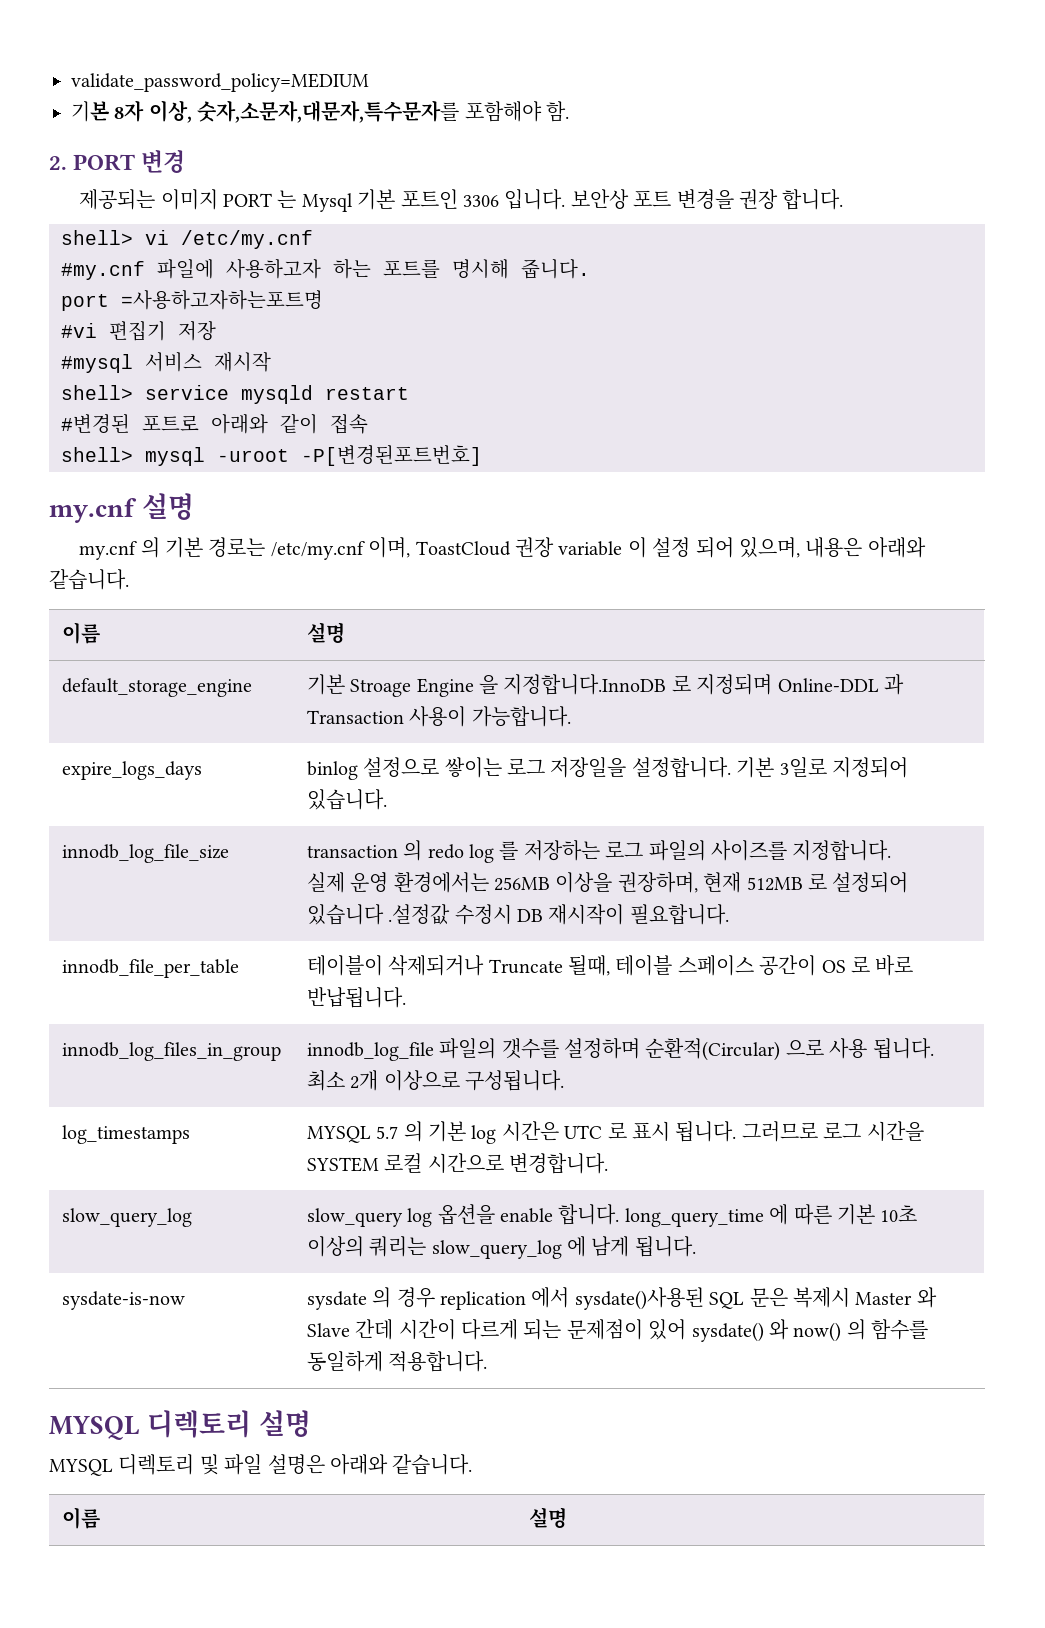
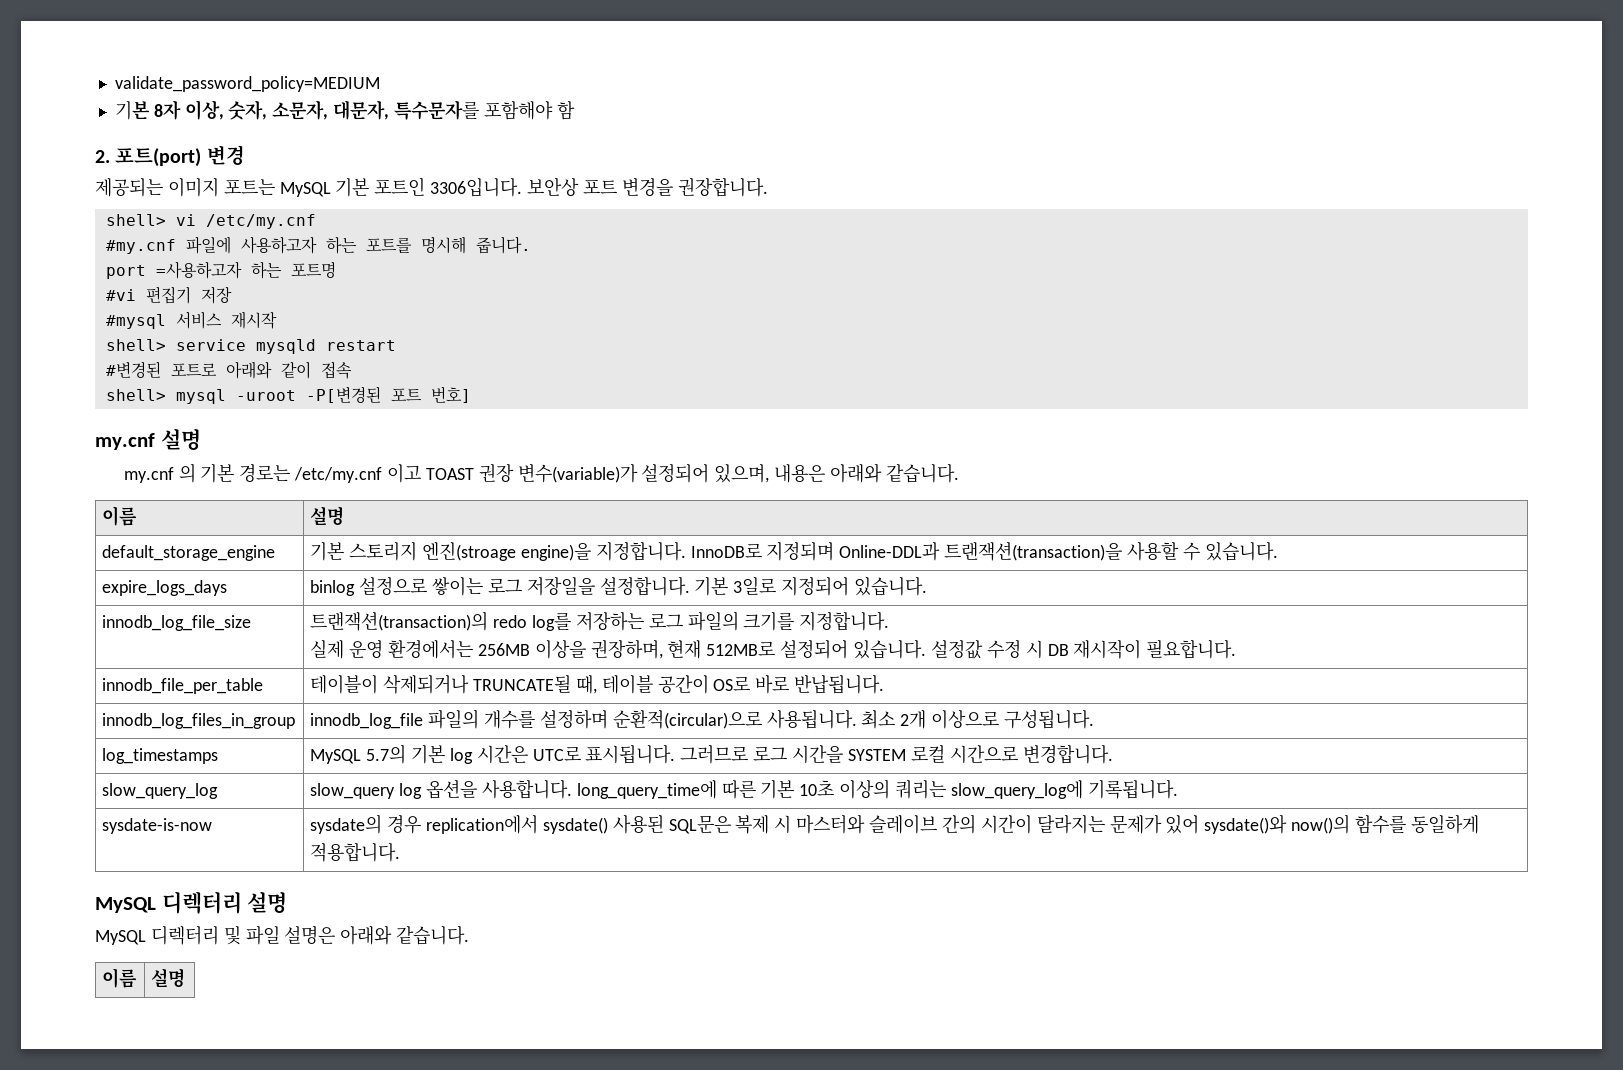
[197,100,569,123] 숫자,소문자,대문자,특수문자를 포함해야 함. -> [228,100,575,120] 숫자, 소문자, 대문자, 특수문자를 포함해야 함
[73,154,136,171] PORT -> [115,148,202,167] 포트(port)
[223,189,566,212] PORT 는 Mysql 기본 포트인 3306 입니다. -> [223,177,523,197] 포트는 MySQL 기본 포트인 3306입니다.
[739,189,844,210] 권장 합니다. -> [677,177,768,197] 권장합니다.
[121,290,323,310] =사용하고자하는포트명 -> [155,261,336,279] =사용하고자 하는 포트명
[301,445,482,466] -P[변경된포트번호] -> [305,386,471,403] -P[변경된 포트 번호]
[368,537,734,558] 이며, ToastCloud 권장 variable 이 설정 되어 -> [387,464,710,483] 이고 TOAST 권장 변수(variable)가 설정되어
[350,674,905,697] [306,706,571,727] Stroage Engine 을 지정합니다.InnoDB 로 지정되며 Online-DDL 과 Transaction 사용이 가능합니다. -> [349,541,1278,561] 스토리지 엔진(stroage engine)을 지정합니다. InnoDB로 지정되며 Online-DDL과 트랜잭션(transaction)을 사용할 수 있습니다.
[306,840,519,863] transaction 의 redo log 를 -> [310,611,572,631] 트랜잭션(transaction)의 redo log를
[711,840,788,861] 사이즈를 -> [743,612,795,631] 크기를
[746,872,909,893] [306,904,512,925] 512MB 로 설정되어 있습니다 .설정값 수정시 -> [706,639,1043,659] 512MB로 설정되어 있습니다. 설정값 수정 시
[488,955,871,976] Truncate 될때, 테이블 스페이스 공간이 OS 로 -> [473,675,751,694] TRUNCATE될 때, 테이블 공간이 OS로
[501,1038,934,1061] 갯수를 설정하며 순환적(Circular) 으로 사용 됩니다. -> [484,709,857,729] 개수를 설정하며 순환적(circular)으로 사용됩니다.
[306,1121,737,1144] MYSQL 5.7 의 기본 log 시간은 UTC 로 표시 됩니다. -> [310,744,676,764] MySQL 5.7의 기본 log 시간은 UTC로 표시됩니다.
[500,1204,789,1227] enable 합니다. long_query_time 에 -> [481,779,717,799] 사용합니다. long_query_time에
[431,1236,696,1259] [61,1291,185,1310] [306,1287,937,1310] [306,1319,866,1342] slow_query_log 에 남게 됩니다. // sysdate-is-now | sysdate 의 경우 replication 에서 sysdate()사용된 SQL 문은 복제시 Master 와 Slave 간데 시간이 다르게 되는 문제점이 있어 sysdate() 와 now() 의 -> [950,779,1178,799] [102,818,213,834] [310,814,1351,834] slow_query_log에 기록됩니다. // sysdate-is-now | sysdate의 경우 replication에서 sysdate() 사용된 SQL문은 복제 시 마스터와 슬레이브 간의 시간이 달라지는 문제가 있어 sysdate()와 now()의
[49,1410,311,1440] [49,1454,195,1476] MYSQL 디렉토리 설명 // MYSQL 디렉토리 -> [95,891,288,914] [95,925,219,945] MySQL 디렉터리 설명 // MySQL 디렉터리

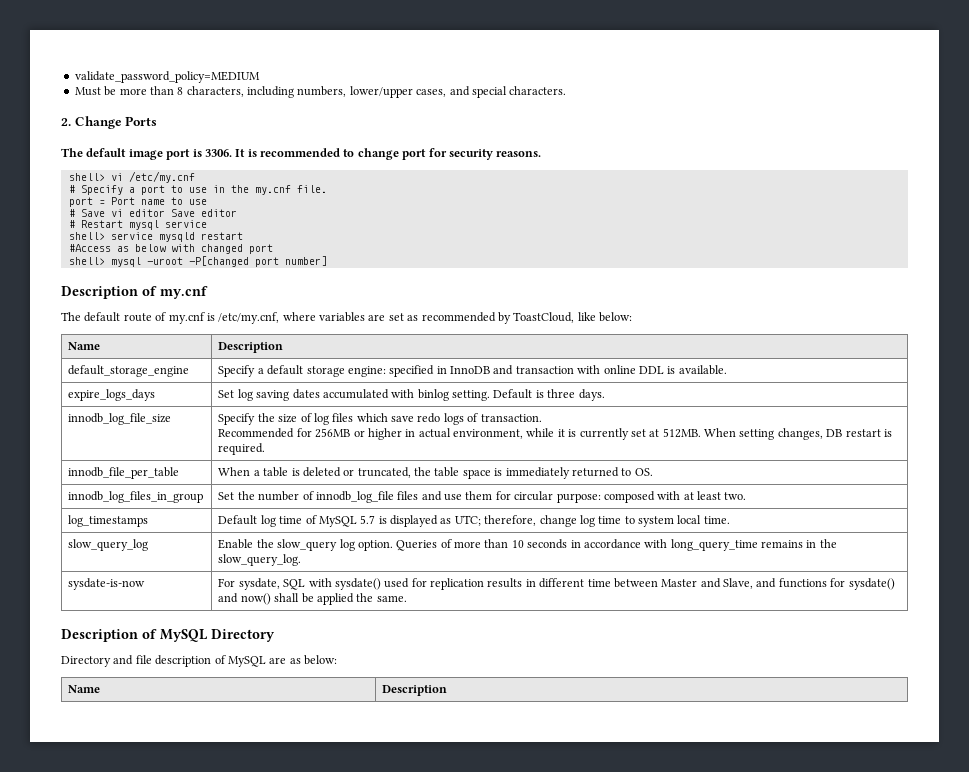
[114,100,575,120] [95,145,245,167] [95,177,768,197] [105,214,316,229] [105,236,531,254] [105,261,336,279] [105,286,232,304] [105,311,277,329] [105,339,396,354] [105,361,352,379] [105,386,471,404] [95,429,201,450] [123,463,959,483] [102,506,138,526] [310,506,345,525] [102,545,276,561] [310,541,1278,561] [102,580,228,596] [310,576,928,596] [102,615,252,631] [310,611,890,631] [310,639,1237,659] [102,678,264,694] [310,674,885,694] [102,713,296,729] [310,709,1095,729] [102,748,219,764] [310,744,1113,764] [102,783,219,799] [310,779,1178,799] [102,818,213,834] [310,814,1479,834] [310,842,401,862] [95,891,288,914] [95,925,470,945] [102,968,138,988] [151,968,186,987] 기본 8자 이상, 숫자, 소문자, 대문자, 특수문자를 포함해야 함 // 2. 포트(port) 변경 // 제공되는 이미지 포트는 MySQL 기본 포트인 3306입니다. 보안상 포트 변경을 권장합니다. // shell> vi /etc/my.cnf // #my.cnf 파일에 사용하고자 하는 포트를 명시해 줍니다. // port =사용하고자 하는 포트명 // #vi 편집기 저장 // #mysql 서비스 재시작 // shell> service mysqld restart // #변경된 포트로 아래와 같이 접속 // shell> mysql -uroot -P[변경된 포트 번호] // my.cnf 설명 // my.cnf 의 기본 경로는 /etc/my.cnf 이고 TOAST 권장 변수(variable)가 설정되어 있으며, 내용은 아래와 같습니다. // 이름 | 설명 // default_storage_engine | 기본 스토리지 엔진(stroage engine)을 지정합니다. InnoDB로 지정되며 Online-DDL과 트랜잭션(transaction)을 사용할 수 있습니다. // expire_logs_days | binlog 설정으로 쌓이는 로그 저장일을 설정합니다. 기본 3일로 지정되어 있습니다. // innodb_log_file_size | 트랜잭션(transaction)의 redo log를 저장하는 로그 파일의 크기를 지정합니다. // 실제 운영 환경에서는 256MB 이상을 권장하며, 현재 512MB로 설정되어 있습니다. 설정값 수정 시 DB 재시작이 필요합니다. // innodb_file_per_table | 테이블이 삭제되거나 TRUNCATE될 때, 테이블 공간이 OS로 바로 반납됩니다. // innodb_log_files_in_group | innodb_log_file 파일의 개수를 설정하며 순환적(circular)으로 사용됩니다. 최소 2개 이상으로 구성됩니다. // log_timestamps | MySQL 5.7의 기본 log 시간은 UTC로 표시됩니다. 그러므로 로그 시간을 SYSTEM 로컬 시간으로 변경합니다. // slow_query_log | slow_query log 옵션을 사용합니다. long_query_time에 따른 기본 10초 이상의 쿼리는 slow_query_log에 기록됩니다. // sysdate-is-now | sysdate의 경우 replication에서 sysdate() 사용된 SQL문은 복제 시 마스터와 슬레이브 간의 시간이 달라지는 문제가 있어 sysdate()와 now()의 함수를 동일하게 적용합니다. // MySQL 디렉터리 설명 // MySQL 디렉터리 및 파일 설명은 아래와 같습니다. // 이름 | 설명 -> [74,86,567,98] [61,116,158,129] [61,148,542,160] [68,171,195,183] [68,185,327,195] [68,197,207,207] [68,209,237,217] [68,220,207,230] [68,232,243,242] [68,244,273,254] [68,256,327,267] [61,286,208,299] [61,312,632,324] [68,342,101,350] [218,342,284,353] [68,365,190,377] [218,365,727,377] [68,389,156,401] [218,389,605,401] [68,413,172,425] [218,413,542,425] [218,428,892,440] [218,443,266,455] [68,467,180,479] [218,467,653,479] [68,491,204,503] [218,491,747,503] [68,515,149,527] [218,515,730,527] [68,539,149,551] [218,539,837,551] [218,554,302,566] [68,578,146,590] [218,578,895,590] [218,593,407,605] [61,629,275,642] [61,655,337,667] [68,685,101,693] [382,685,448,696] Must be more than 8 characters, including numbers, lower/upper cases, and special characters. // 2. Change Ports // The default image port is 3306. It is recommended to change port for security reasons. // shell> vi /etc/my.cnf // # Specify a port to use in the my.cnf file. // port = Port name to use // # Save vi editor Save editor // # Restart mysql service // shell> service mysqld restart // #Access as below with changed port // shell> mysql -uroot -P[changed port number] // Description of my.cnf // The default route of my.cnf is /etc/my.cnf, where variables are set as recommended by ToastCloud, like below: // Name | Description // default_storage_engine | Specify a default storage engine: specified in InnoDB and transaction with online DDL is available. // expire_logs_days | Set log saving dates accumulated with binlog setting. Default is three days. // innodb_log_file_size | Specify the size of log files which save redo logs of transaction. // Recommended for 256MB or higher in actual environment, while it is currently set at 512MB. When setting changes, DB restart is required. // innodb_file_per_table | When a table is deleted or truncated, the table space is immediately returned to OS. // innodb_log_files_in_group | Set the number of innodb_log_file files and use them for circular purpose: composed with at least two. // log_timestamps | Default log time of MySQL 5.7 is displayed as UTC; therefore, change log time to system local time. // slow_query_log | Enable the slow_query log option. Queries of more than 10 seconds in accordance with long_query_time remains in the slow_query_log. // sysdate-is-now | For sysdate, SQL with sysdate() used for replication results in different time between Master and Slave, and functions for sysdate() and now() shall be applied the same. // Description of MySQL Directory // Directory and file description of MySQL are as below: // Name | Description

